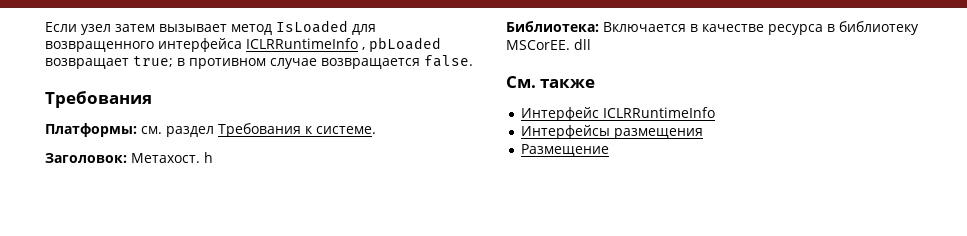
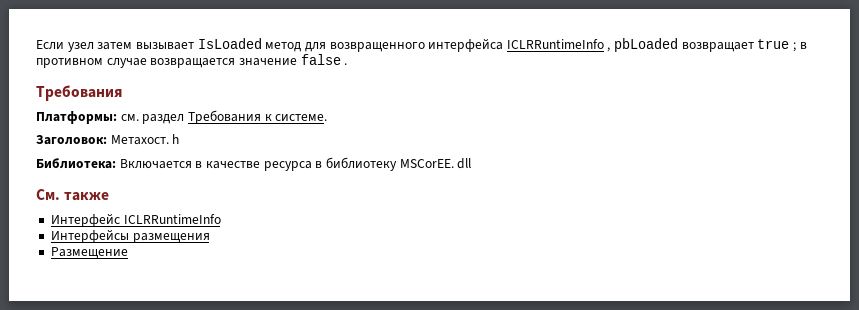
[231,20,348,35] метод IsLoaded -> [197,38,302,52] IsLoaded метод
[133,56,173,67] true; -> [757,39,797,52] true ;
[424,55,473,67] false. -> [238,54,348,66] значение false .

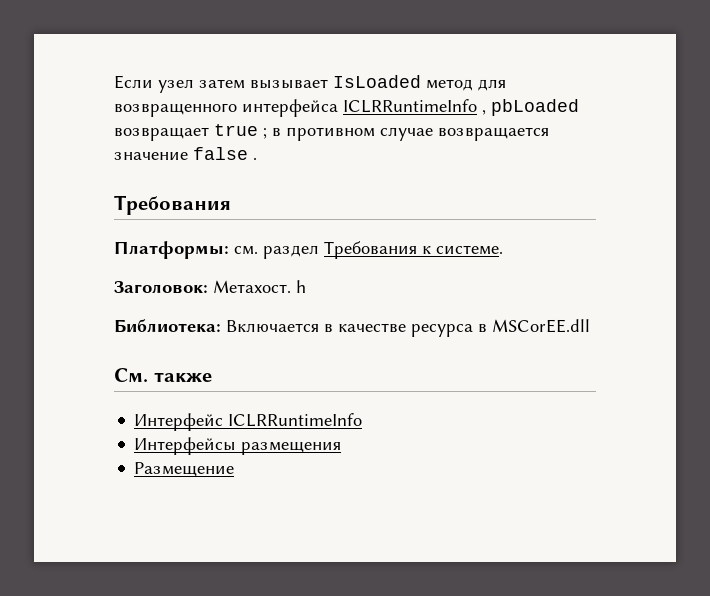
[325,157,472,171] библиотеку MSCorEE. dll -> [492,319,590,333] MSCorEE.dll

